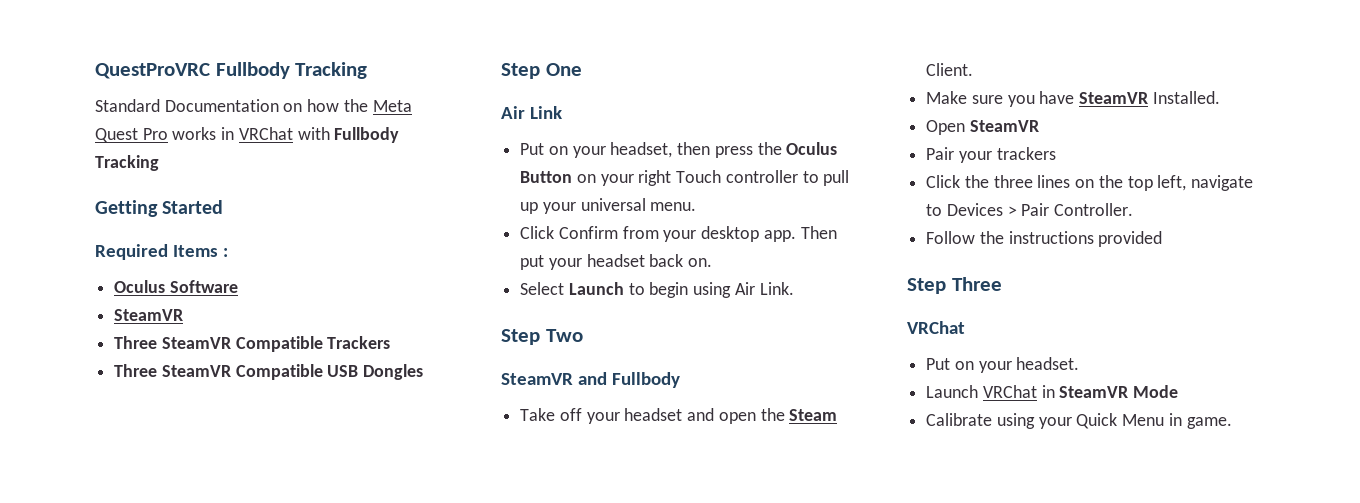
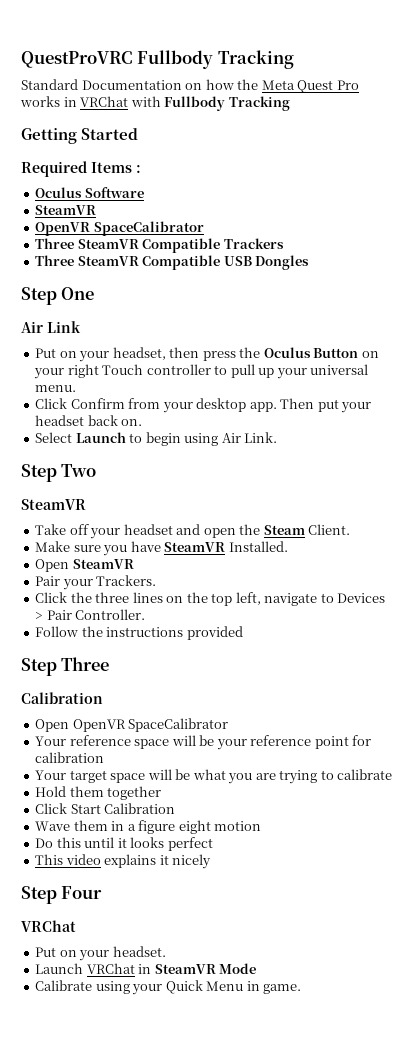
(184, 315) none -> [35,221,204,236] // OpenVR SpaceCalibrator
[577,372,680,388] and Fullbody -> (86, 504) none
[996,147,1056,160] trackers -> [96,575,157,586] Trackers.
(1002, 284) none -> [21,692,103,704] [35,718,229,732] [35,735,372,750] [35,752,105,763] [35,769,393,784] [35,786,162,800] [35,803,176,814] [35,820,262,834] [35,837,213,851] [35,854,212,869] [21,886,103,904] // Calibration // Open OpenVR SpaceCalibrator // Your reference space will be your reference point for calibration // Your target space will be what you are trying to calibrate // Hold them together // Click Start Calibration // Wave them in a figure eight motion // Do this until it looks perfect // This video explains it nicely // Step Four

